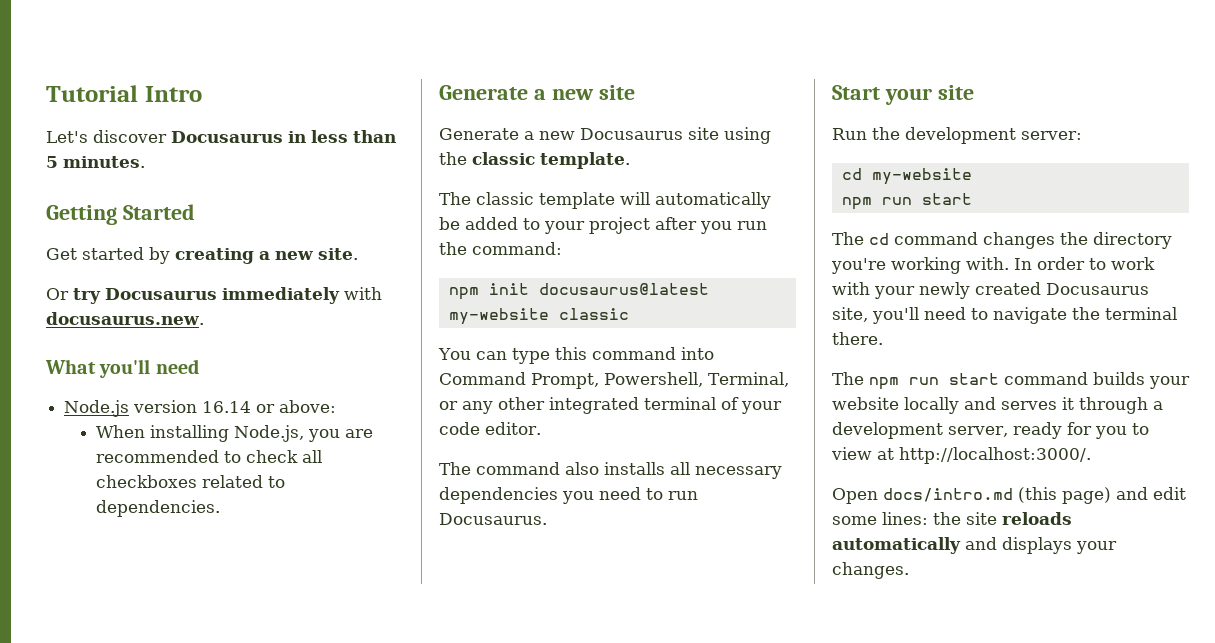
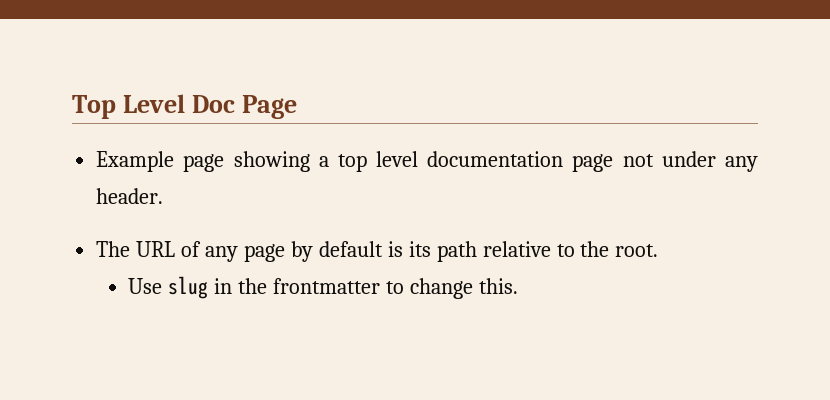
[46,85,202,102] [46,130,396,143] [46,156,145,168] [46,204,195,225] [46,247,358,264] [46,287,382,304] [46,312,204,325] [45,359,199,378] [64,400,337,417] [96,425,374,442] [96,450,323,463] [96,475,286,488] [96,500,221,517] [439,85,635,100] [439,127,771,144] [439,152,630,169] [439,192,771,209] [439,217,767,234] [439,242,562,255] [448,283,709,300] [448,308,629,325] [438,347,714,364] [439,372,789,389] [439,397,782,414] [439,422,541,435] [439,462,782,479] [439,487,698,504] [439,513,547,525] [832,85,974,105] [832,127,1082,144] [841,168,972,185] [841,193,972,210] [832,232,1172,249] [831,257,1155,274] [832,282,1149,299] [832,307,1177,324] [832,332,883,345] [832,372,1190,390] [832,397,1163,414] [832,422,1149,439] [831,447,1091,464] [832,487,1186,504] [832,512,1072,525] [832,537,1117,554] [832,562,909,579] Tutorial Intro // Let's discover Docusaurus in less than 5 minutes. // Getting Started // Get started by creating a new site. // Or try Docusaurus immediately with docusaurus.new. // What you'll need // Node.js version 16.14 or above: // When installing Node.js, you are recommended to check all checkboxes related to dependencies. // Generate a new site // Generate a new Docusaurus site using the classic template. // The classic template will automatically be added to your project after you run the command: // npm init docusaurus@latest my-website classic // You can type this command into Command Prompt, Powershell, Terminal, or any other integrated terminal of your code editor. // The command also installs all necessary dependencies you need to run Docusaurus. // Start your site // Run the development server: // cd my-website // npm run start // The cd command changes the directory you're working with. In order to work with your newly created Docusaurus site, you'll need to navigate the terminal there. // The npm run start command builds your website locally and serves it through a development server, ready for you to view at http://localhost:3000/. // Open docs/intro.md (this page) and edit some lines: the site reloads automatically and displays your changes. -> [72,94,297,119] [96,151,758,172] [96,188,164,204] [96,241,659,262] [128,276,519,299] Top Level Doc Page // Example page showing a top level documentation page not under any header. // The URL of any page by default is its path relative to the root. // Use slug in the frontmatter to change this.

